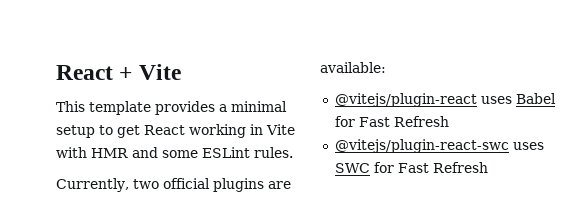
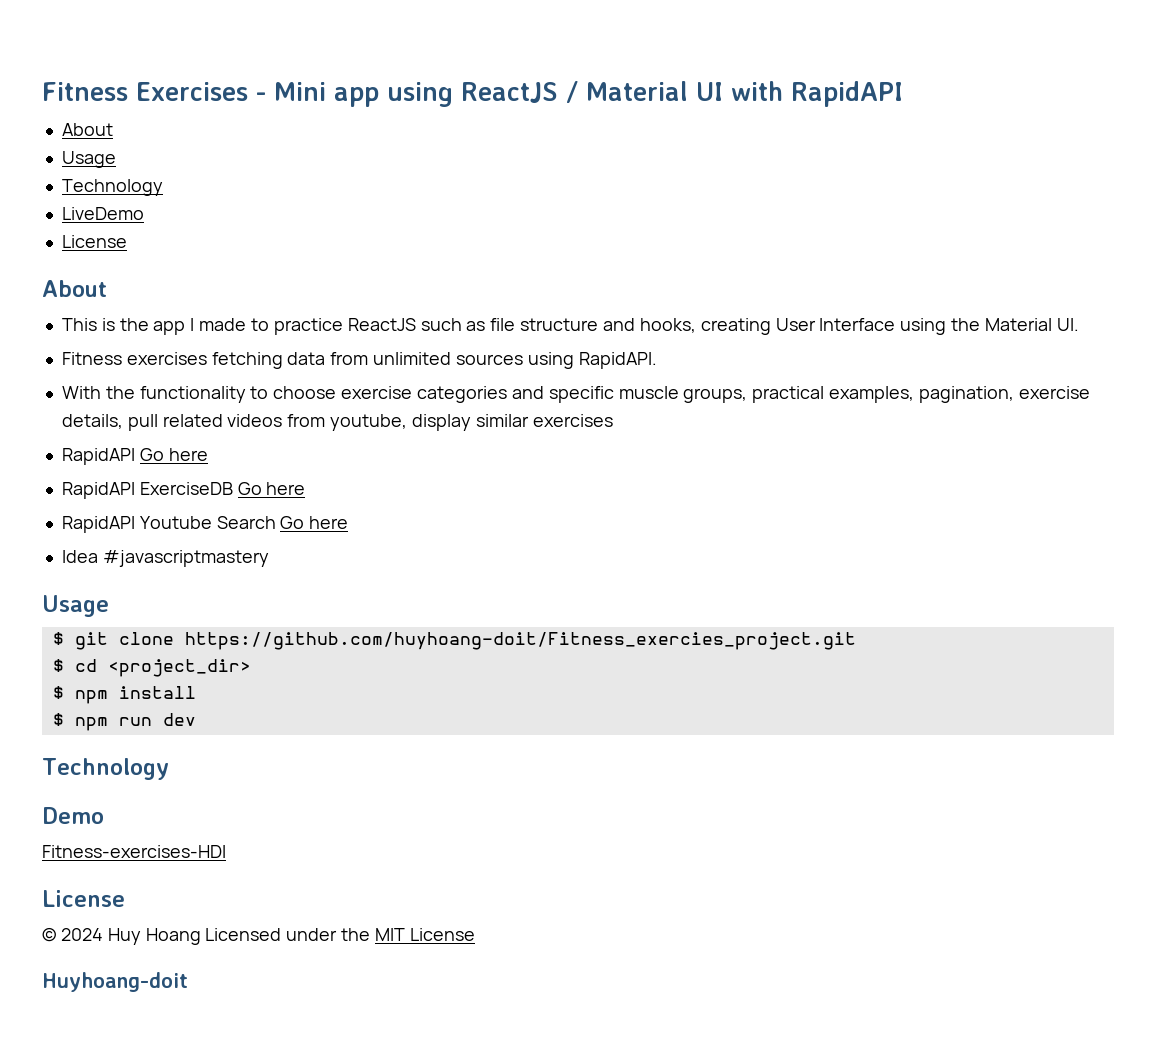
[56,64,181,80] [56,101,287,115] [56,124,295,138] [56,147,293,158] [56,178,291,192] [320,62,386,73] [334,93,556,107] [334,116,449,127] [334,139,544,153] [334,162,488,173] React + Vite // This template provides a minimal setup to get React working in Vite with HMR and some ESLint rules. // Currently, two official plugins are available: // @vitejs/plugin-react uses Babel for Fast Refresh // @vitejs/plugin-react-swc uses SWC for Fast Refresh -> [42,81,903,107] [61,123,113,136] [61,151,116,168] [61,179,163,196] [61,207,144,220] [61,235,127,248] [42,280,107,297] [61,318,1079,335] [61,352,657,369] [61,386,1090,403] [61,414,613,431] [61,448,208,465] [61,482,306,499] [61,516,349,533] [61,550,269,567] [42,595,109,617] [52,632,856,650] [52,659,251,677] [52,686,196,704] [52,713,196,731] [42,758,169,780] [42,807,104,824] [42,845,226,858] [42,890,125,907] [42,927,475,945] [42,972,188,992] Fitness Exercises - Mini app using ReactJS / Material UI with RapidAPI // About // Usage // Technology // LiveDemo // License // About // This is the app I made to practice ReactJS such as file structure and hooks, creating User Interface using the Material UI. // Fitness exercises fetching data from unlimited sources using RapidAPI. // With the functionality to choose exercise categories and specific muscle groups, practical examples, pagination, exercise details, pull related videos from youtube, display similar exercises // RapidAPI Go here // RapidAPI ExerciseDB Go here // RapidAPI Youtube Search Go here // Idea #javascriptmastery // Usage // $ git clone https://github.com/huyhoang-doit/Fitness_exercies_project.git // $ cd <project_dir> // $ npm install // $ npm run dev // Technology // Demo // Fitness-exercises-HDI // License // © 2024 Huy Hoang Licensed under the MIT License // Huyhoang-doit

